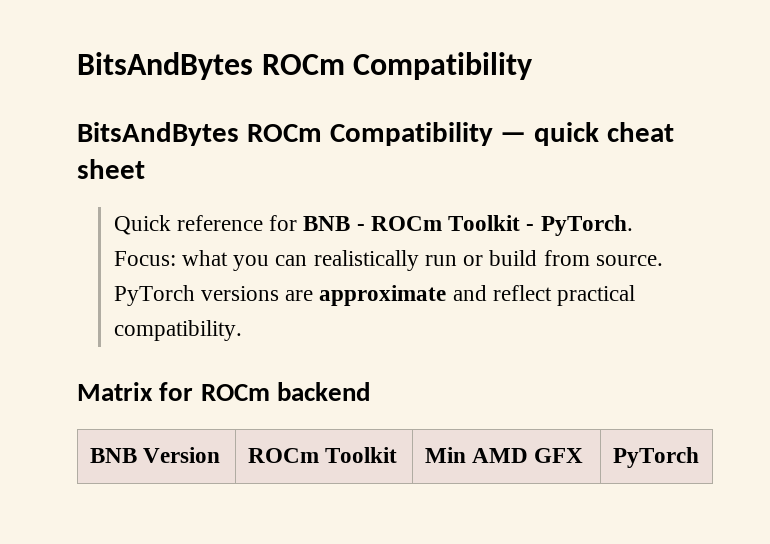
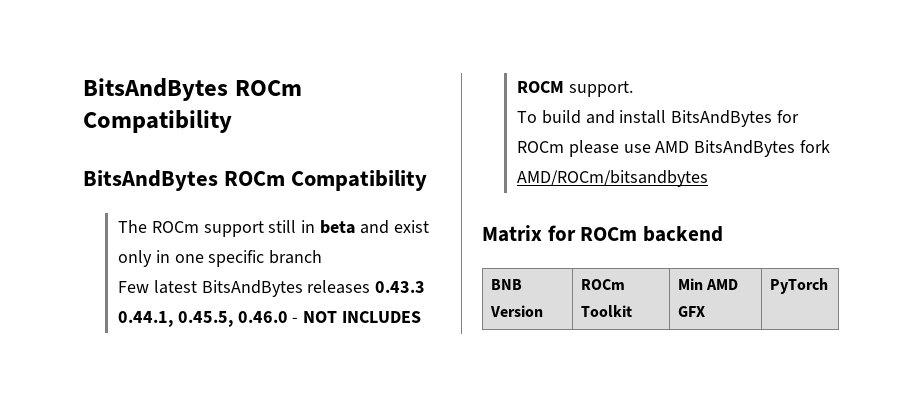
[500,122,675,146] [77,159,145,179] [113,215,633,236] [113,250,663,271] [113,285,636,306] [113,320,242,341] — quick cheat sheet // Quick reference for BNB - ROCm Toolkit - PyTorch. // Focus: what you can realistically run or build from source. PyTorch versions are approximate and reflect practical compatibility. -> [117,220,429,237] [117,250,323,267] [117,280,426,297] [117,311,422,327] [516,81,633,97] [516,110,800,127] [516,140,831,157] [516,170,708,187] // The ROCm support still in beta and exist only in one specific branch // Few latest BitsAndBytes releases 0.43.3 0.44.1, 0.45.5, 0.46.0 - NOT INCLUDES ROCM support. // To build and install BitsAndBytes for ROCm please use AMD BitsAndBytes fork AMD/ROCm/bitsandbytes

